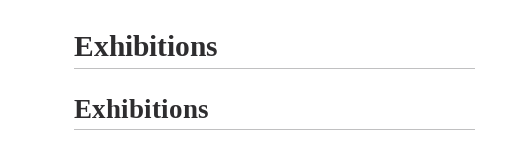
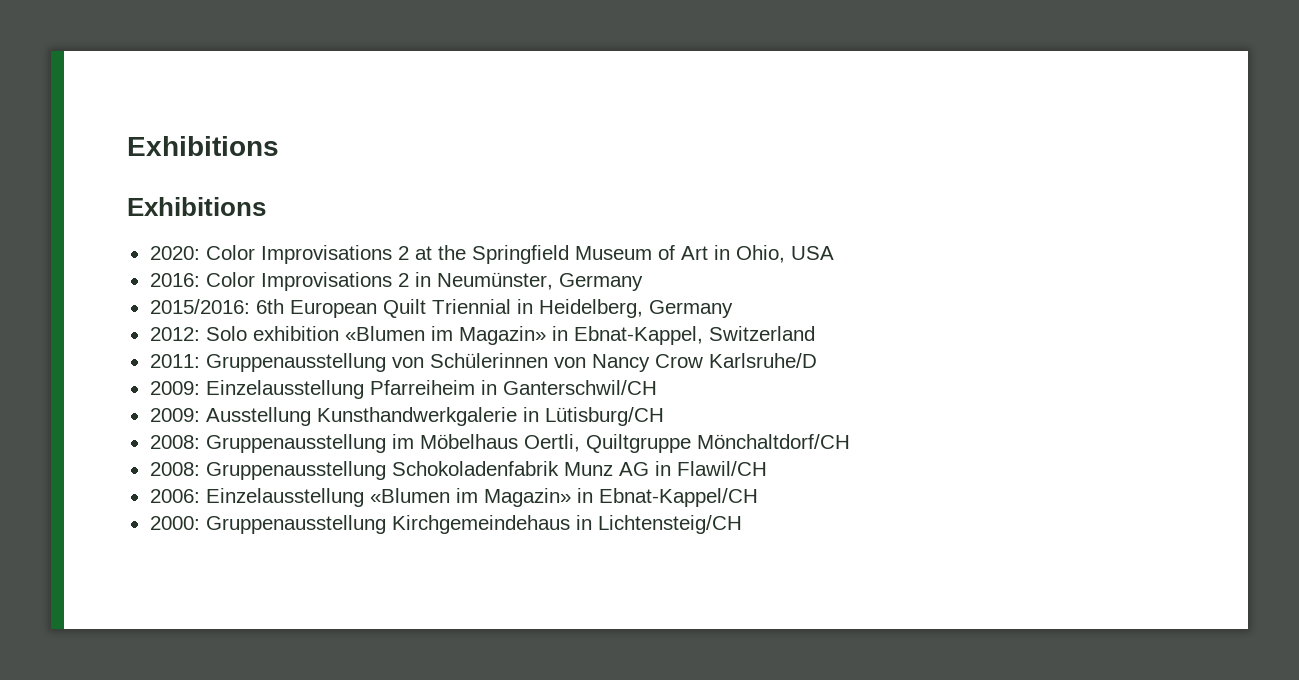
(209, 108) none -> [149,245,834,264] [149,272,643,291] [149,299,733,318] [149,326,815,345] [149,353,817,372] [149,380,657,399] [149,407,664,426] [149,434,850,453] [149,461,767,480] [149,488,758,507] [149,515,742,534] // 2020: Color Improvisations 2 at the Springfield Museum of Art in Ohio, USA // 2016: Color Improvisations 2 in Neumünster, Germany // 2015/2016: 6th European Quilt Triennial in Heidelberg, Germany // 2012: Solo exhibition «Blumen im Magazin» in Ebnat-Kappel, Switzerland // 2011: Gruppenausstellung von Schülerinnen von Nancy Crow Karlsruhe/D // 2009: Einzelausstellung Pfarreiheim in Ganterschwil/CH // 2009: Ausstellung Kunsthandwerkgalerie in Lütisburg/CH // 2008: Gruppenausstellung im Möbelhaus Oertli, Quiltgruppe Mönchaltdorf/CH // 2008: Gruppenausstellung Schokoladenfabrik Munz AG in Flawil/CH // 2006: Einzelausstellung «Blumen im Magazin» in Ebnat-Kappel/CH // 2000: Gruppenausstellung Kirchgemeindehaus in Lichtensteig/CH

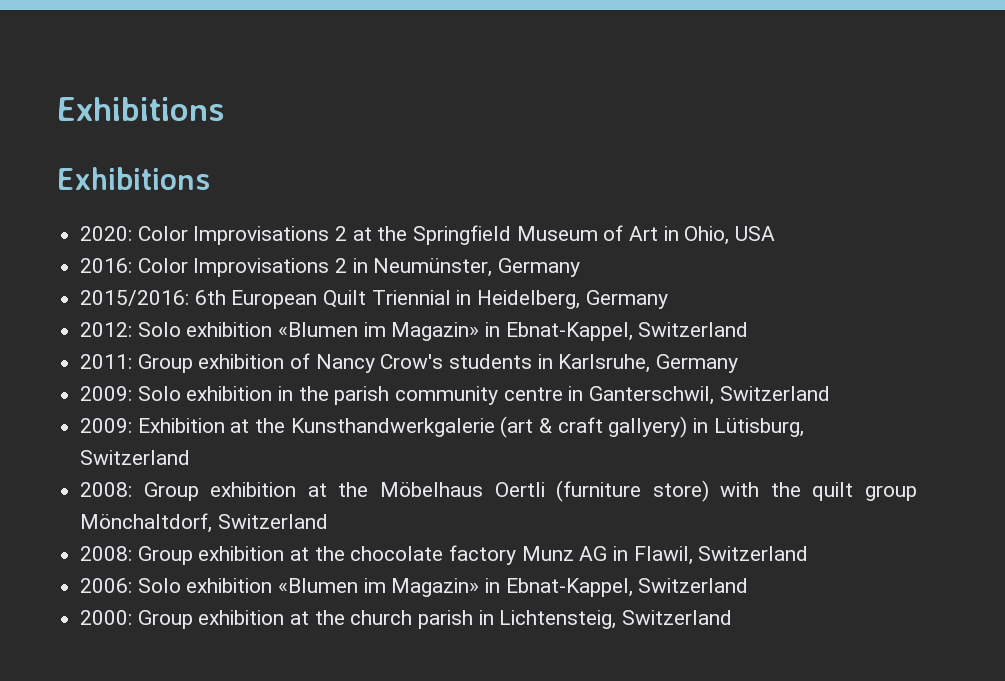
[205,353,817,372] [149,380,657,399] [149,407,664,426] [149,434,850,453] [149,461,559,480] Gruppenausstellung von Schülerinnen von Nancy Crow Karlsruhe/D // 2009: Einzelausstellung Pfarreiheim in Ganterschwil/CH // 2009: Ausstellung Kunsthandwerkgalerie in Lütisburg/CH // 2008: Gruppenausstellung im Möbelhaus Oertli, Quiltgruppe Mönchaltdorf/CH // 2008: Gruppenausstellung Schokoladenfabrik -> [137,353,739,373] [80,386,830,405] [80,416,804,438] [80,450,191,465] [80,480,918,502] [80,513,328,533] [80,545,517,565] Group exhibition of Nancy Crow's students in Karlsruhe, Germany // 2009: Solo exhibition in the parish community centre in Ganterschwil, Switzerland // 2009: Exhibition at the Kunsthandwerkgalerie (art & craft gallyery) in Lütisburg, Switzerland // 2008: Group exhibition at the Möbelhaus Oertli (furniture store) with the quilt group Mönchaltdorf, Switzerland // 2008: Group exhibition at the chocolate factory
[676,461,767,476] Flawil/CH -> [633,546,809,565] Flawil, Switzerland
[205,488,758,507] Einzelausstellung «Blumen im Magazin» in Ebnat-Kappel/CH -> [137,578,749,597] Solo exhibition «Blumen im Magazin» in Ebnat-Kappel, Switzerland
[205,515,742,534] Gruppenausstellung Kirchgemeindehaus in Lichtensteig/CH -> [137,610,733,629] Group exhibition at the church parish in Lichtensteig, Switzerland

